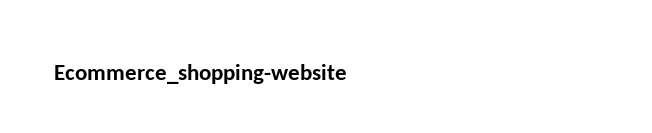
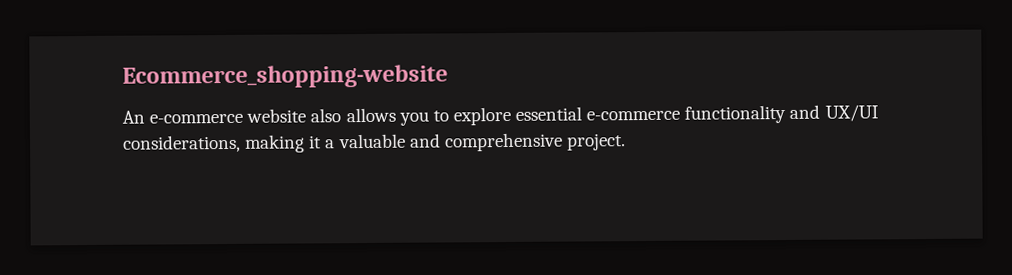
(347, 74) none -> [122,104,879,126] [122,132,626,153] // An e-commerce website also allows you to explore essential e-commerce functionality and UX/UI considerations, making it a valuable and comprehensive project.

